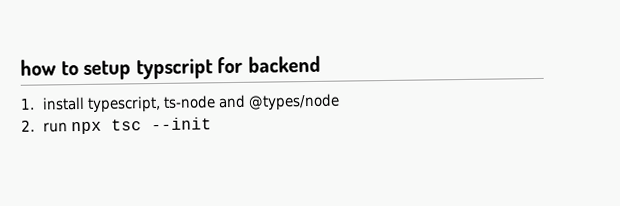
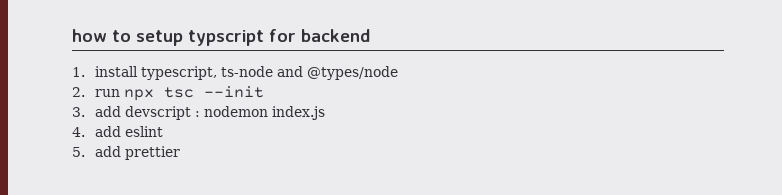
(213, 124) none -> [72,106,325,120] [72,126,163,137] [72,146,180,160] // 3. add devscript : nodemon index.js // 4. add eslint // 5. add prettier

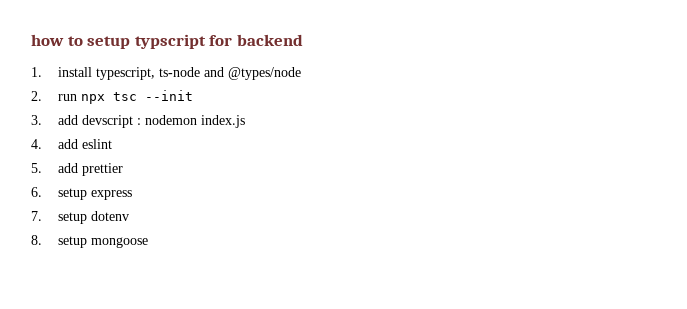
(180, 153) none -> [31,187,132,200] [31,211,129,224] [31,235,148,248] // 6. setup express // 7. setup dotenv // 8. setup mongoose

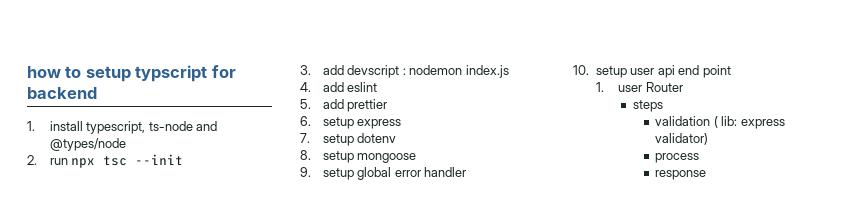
(148, 242) none -> [300,167,467,180] [573,65,731,78] [595,82,683,92] [632,100,663,112] [655,116,785,129] [655,133,709,145] [655,153,700,163] [655,170,707,180] // 9. setup global error handler // 10. setup user api end point // 1. user Router // steps // validation ( lib: express validator) // process // response

